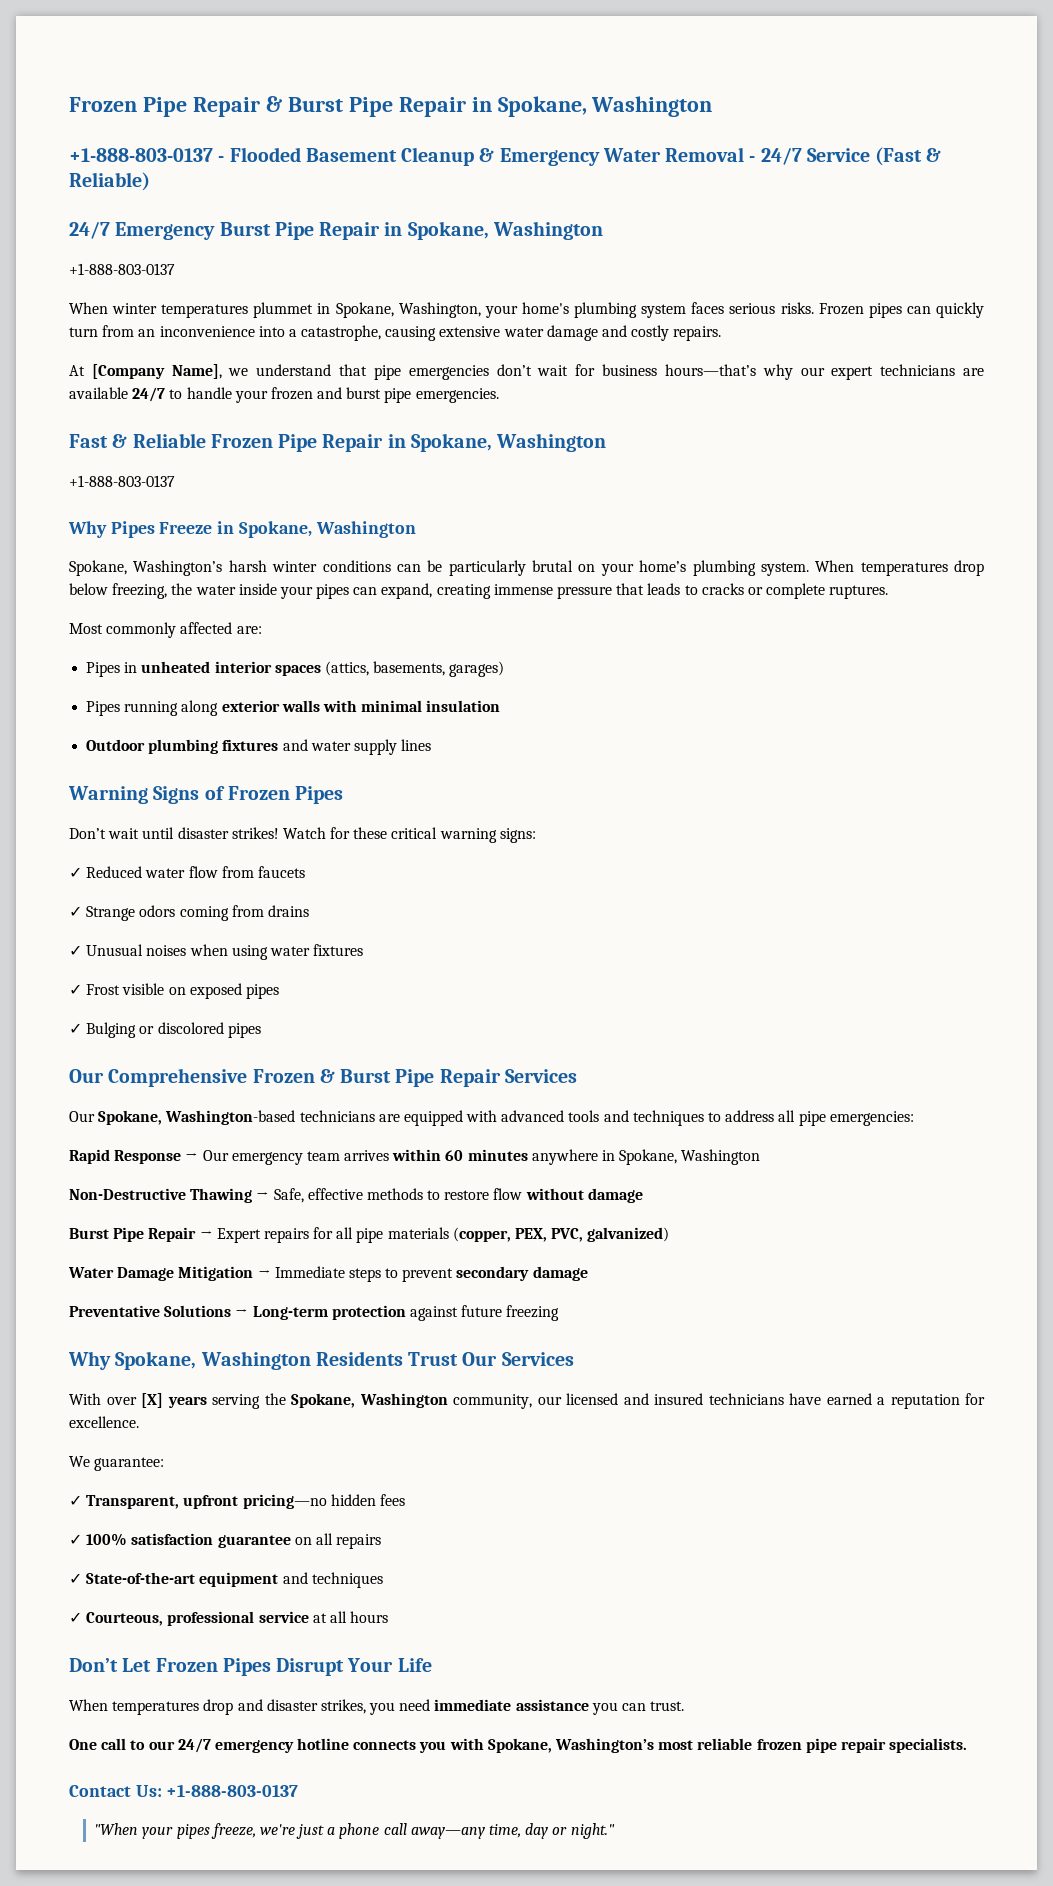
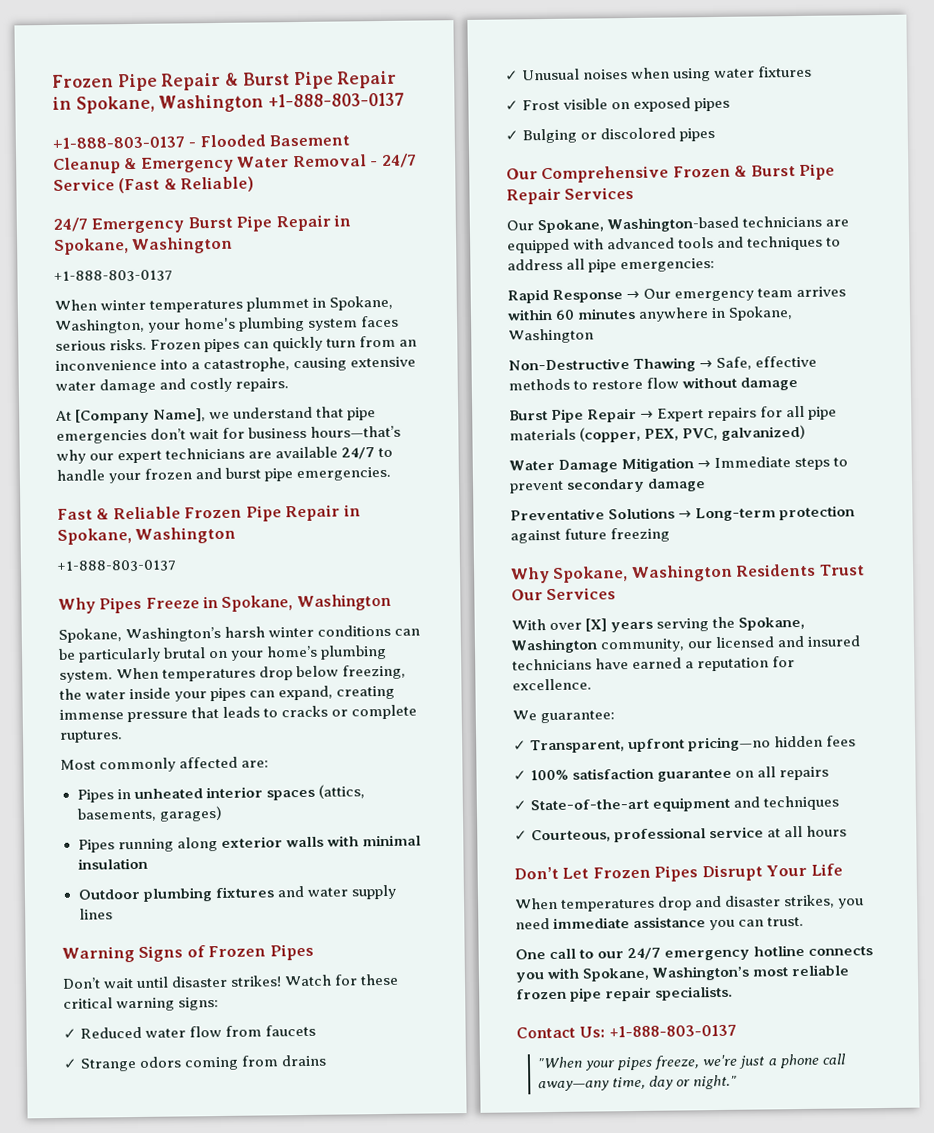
(713, 106) none -> [268,92,406,108] +1-888-803-0137

